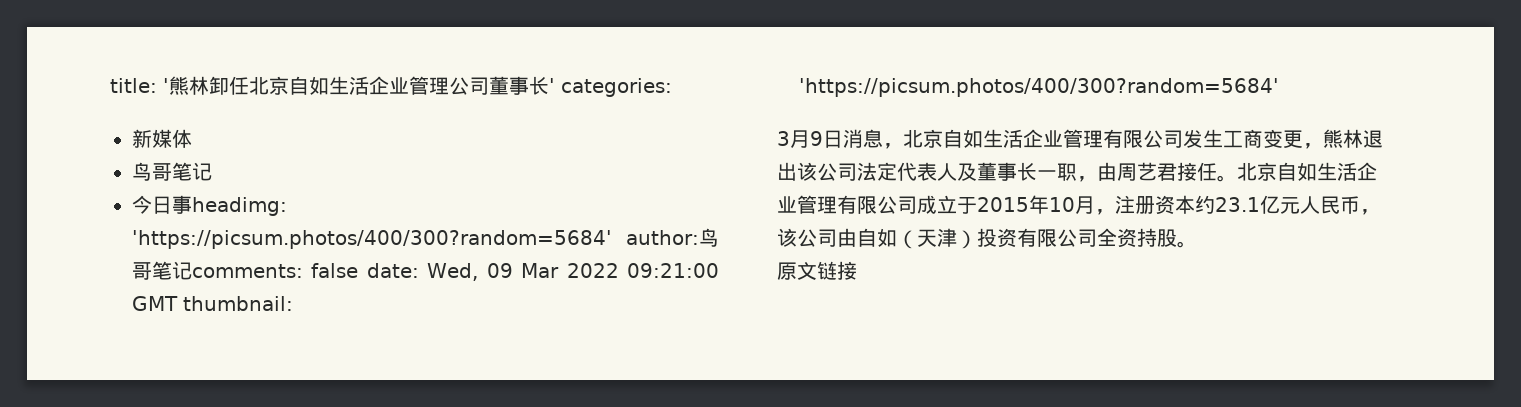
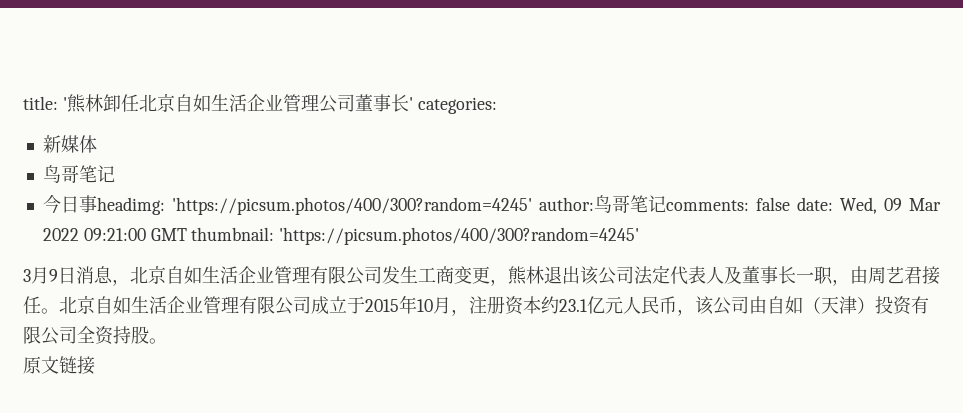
[132,230,612,249] 'https://picsum.photos/400/300?random=5684' -> [171,197,532,215] 'https://picsum.photos/400/300?random=4245'
[799,78,1279,97] 'https://picsum.photos/400/300?random=5684' -> [279,227,640,245] 'https://picsum.photos/400/300?random=4245'

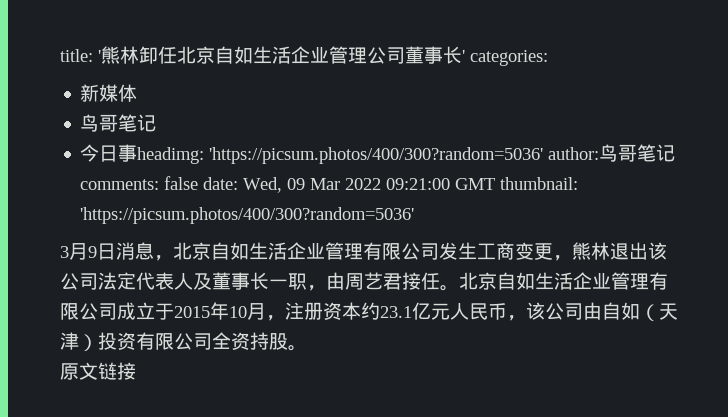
[171,197,532,215] 'https://picsum.photos/400/300?random=4245' -> [209,147,544,164] 'https://picsum.photos/400/300?random=5036'
[279,227,640,245] 'https://picsum.photos/400/300?random=4245' -> [80,207,415,224] 'https://picsum.photos/400/300?random=5036'

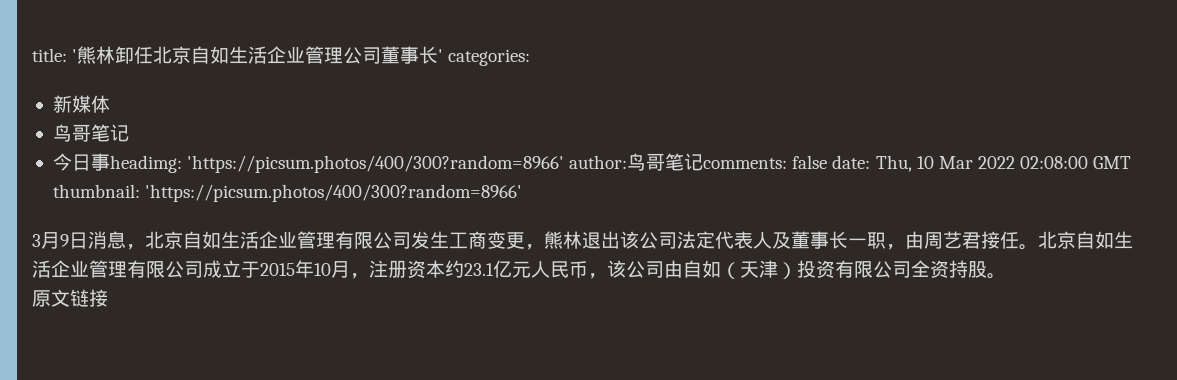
[209,147,544,164] 'https://picsum.photos/400/300?random=5036' -> [187,155,565,173] 'https://picsum.photos/400/300?random=8966'
[243,177,306,193] Wed, 09 -> [875,155,934,172] Thu, 10
[386,178,451,190] 09:21:00 -> [1020,156,1089,169] 02:08:00
[80,207,415,224] 'https://picsum.photos/400/300?random=5036' -> [145,184,523,202] 'https://picsum.photos/400/300?random=8966'

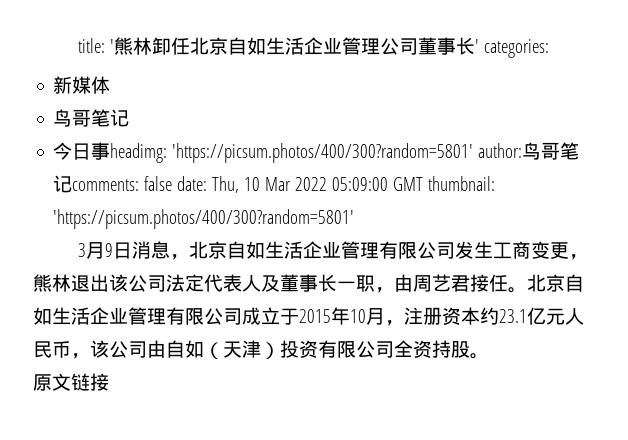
[187,155,565,173] 'https://picsum.photos/400/300?random=8966' -> [172,143,474,163] 'https://picsum.photos/400/300?random=5801'
[1020,156,1089,169] 02:08:00 -> [332,177,389,191] 05:09:00
[145,184,523,202] 'https://picsum.photos/400/300?random=8966' -> [53,209,355,229] 'https://picsum.photos/400/300?random=5801'

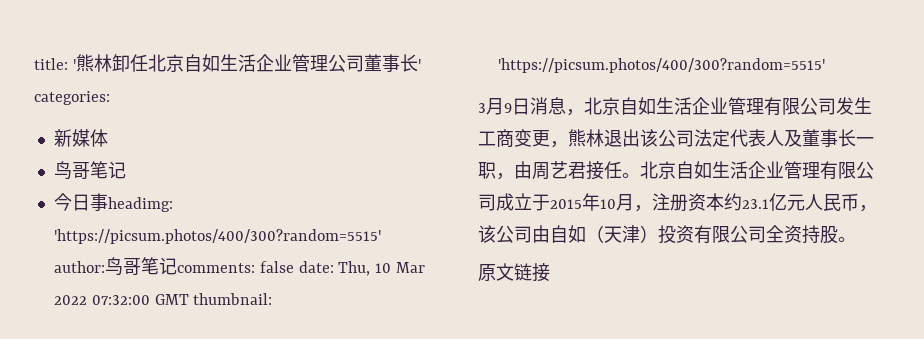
[172,143,474,163] 'https://picsum.photos/400/300?random=5801' -> [53,229,381,244] 'https://picsum.photos/400/300?random=5515'
[332,177,389,191] 05:09:00 -> [91,295,150,305] 07:32:00
[53,209,355,229] 'https://picsum.photos/400/300?random=5801' -> [497,58,825,73] 'https://picsum.photos/400/300?random=5515'

